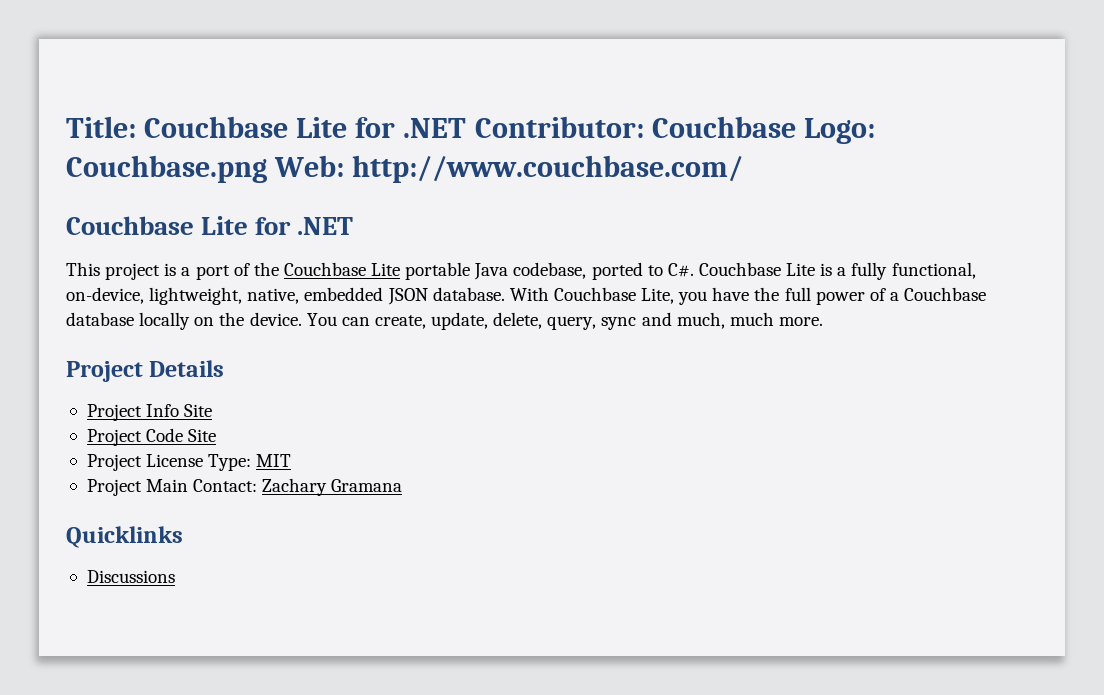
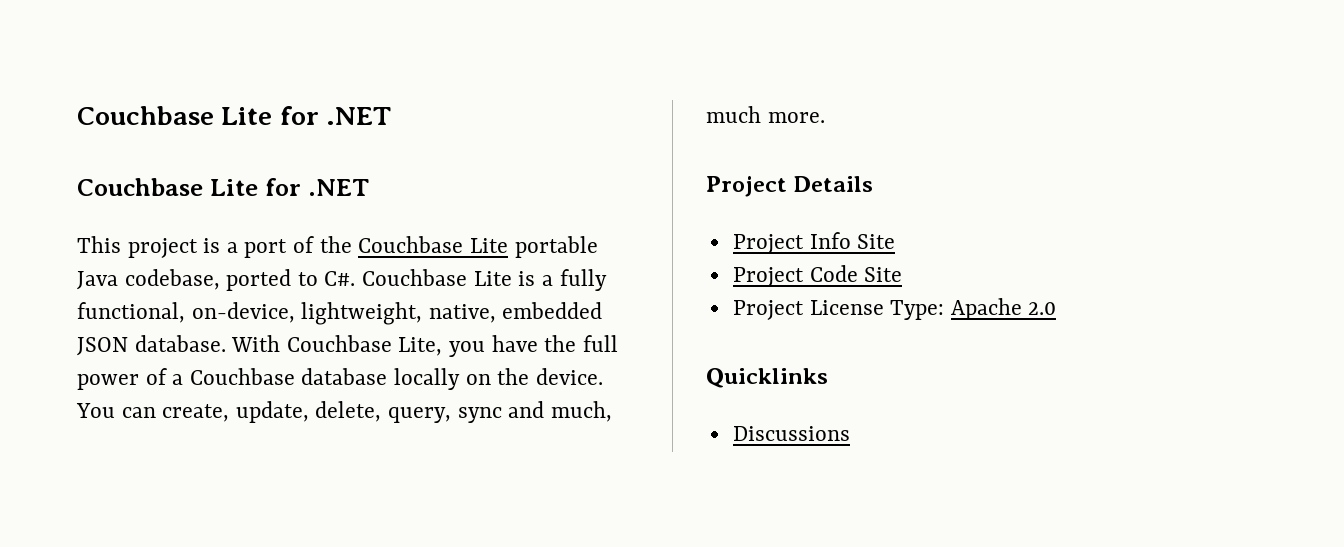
[66,116,875,144] [66,155,744,183] Title: Couchbase Lite for .NET Contributor: Couchbase Logo: Couchbase.png Web: http://www.couchbase.com/ -> [77,106,392,125] Couchbase Lite for .NET
[256,454,292,467] [86,478,403,496] MIT // Project Main Contact: Zachary Gramana -> [950,298,1057,320] Apache 2.0

